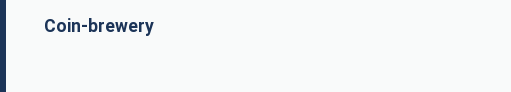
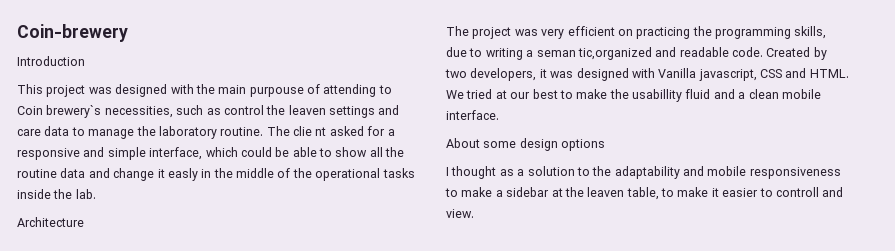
(154, 27) none -> [17,56,85,66] [17,84,392,97] [17,105,400,118] [17,126,395,139] [17,147,405,160] [17,168,415,181] [17,189,96,199] [17,217,84,227] [446,26,827,39] [446,47,827,60] [445,68,849,81] [446,89,821,102] [446,110,499,120] [446,138,606,151] [446,166,841,179] [445,187,844,200] [446,209,474,218] // Introduction // This project was designed with the main purpouse of attending to Coin brewery`s necessities, such as control the leaven settings and care data to manage the laboratory routine. The clie nt asked for a responsive and simple interface, which could be able to show all the routine data and change it easly in the middle of the operational tasks inside the lab. // Architecture // The project was very efficient on practicing the programming skills, due to writing a seman tic,organized and readable code. Created by two developers, it was designed with Vanilla javascript, CSS and HTML. We tried at our best to make the usabillity fluid and a clean mobile interface. // About some design options // I thought as a solution to the adaptability and mobile responsiveness to make a sidebar at the leaven table, to make it easier to controll and view.

